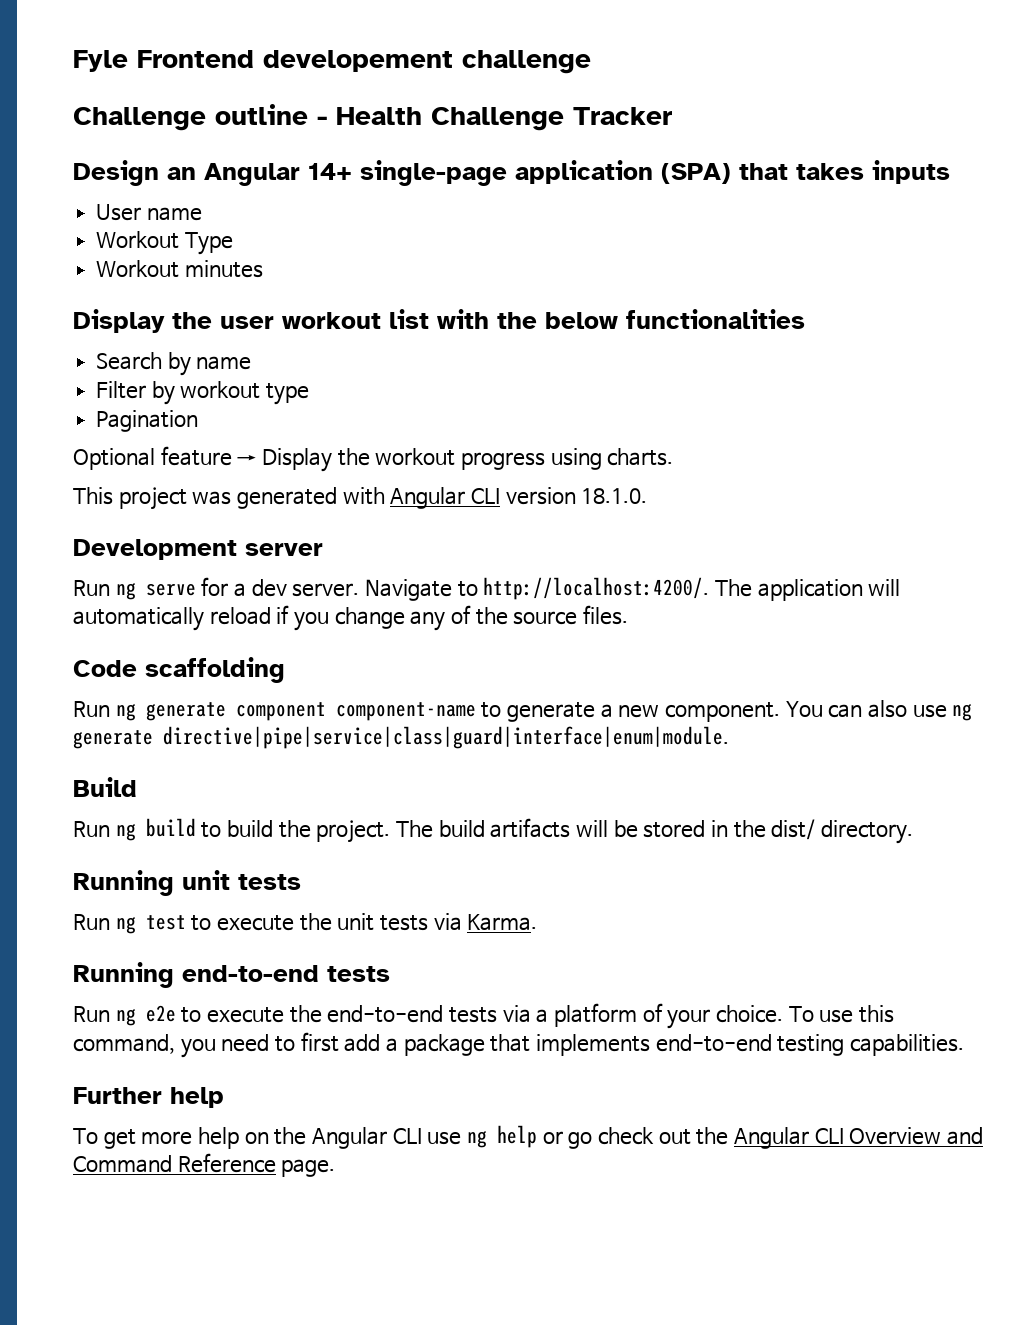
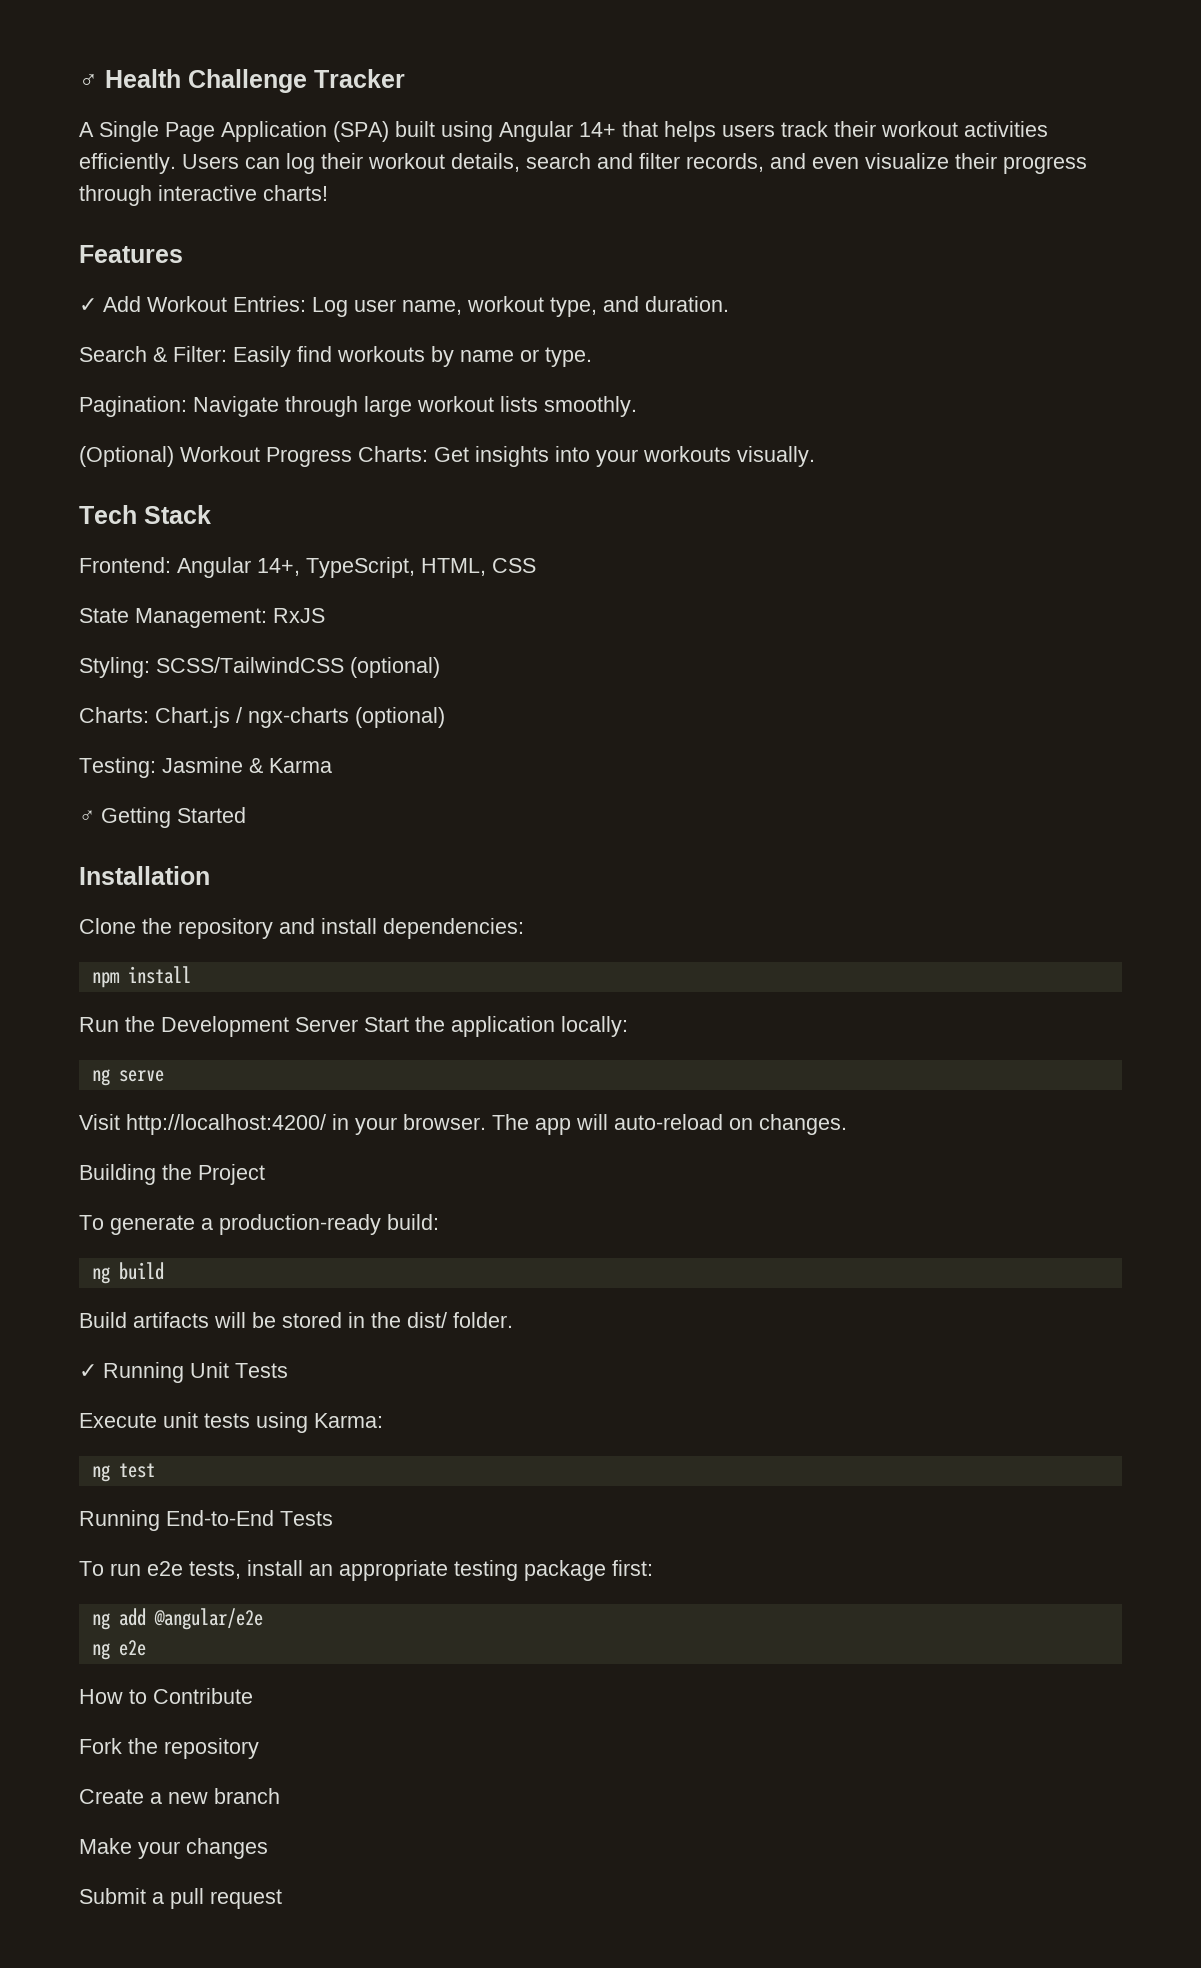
[73,50,591,74] [73,104,672,131] [73,160,950,186] [96,204,202,221] [96,231,233,255] [96,260,263,278] [73,309,805,333] [96,352,252,376] [96,381,310,405] [96,410,199,432] [73,446,674,472] [73,487,648,510] [73,539,323,560] [73,577,901,601] [73,605,628,631] [73,657,285,683] [73,700,973,722] [73,726,729,749] [73,777,137,797] [73,818,485,843] Fyle Frontend developement challenge // Challenge outline - Health Challenge Tracker // Design an Angular 14+ single-page application (SPA) that takes inputs // User name // Workout Type // Workout minutes // Display the user workout list with the below functionalities // Search by name // Filter by workout type // Pagination // Optional feature → Display the workout progress using charts. // This project was generated with Angular CLI version 18.1.0. // Development server // Run ng serve for a dev server. Navigate to http://localhost:4200/. The application will automatically reload if you change any of the source files. // Code scaffolding // Run ng generate component component-name to generate a new component. You can also use ng generate directive|pipe|service|class|guard|interface|enum|module. // Build // Run ng build to build the project. The build -> [79,69,405,93] [79,121,1048,142] [79,153,1087,174] [79,185,328,206] [79,245,183,263] [79,296,729,317] [79,346,592,367] [79,396,637,417] [79,446,815,467] [79,505,211,524] [79,557,536,578] [79,608,325,628] [79,657,440,678] [79,707,445,728] [79,757,332,778] [79,807,246,828] [79,866,210,885] [79,918,524,939] [91,966,191,988] [79,1016,628,1037] [91,1069,164,1086] [79,1114,847,1135] [79,1164,265,1185] [79,1214,439,1235] [91,1262,164,1284] [79,1312,127,1328] ♂ Health Challenge Tracker // A Single Page Application (SPA) built using Angular 14+ that helps users track their workout activities efficiently. Users can log their workout details, search and filter records, and even visualize their progress through interactive charts! // Features // ✓ Add Workout Entries: Log user name, workout type, and duration. // Search & Filter: Easily find workouts by name or type. // Pagination: Navigate through large workout lists smoothly. // (Optional) Workout Progress Charts: Get insights into your workouts visually. // Tech Stack // Frontend: Angular 14+, TypeScript, HTML, CSS // State Management: RxJS // Styling: SCSS/TailwindCSS (optional) // Charts: Chart.js / ngx-charts (optional) // Testing: Jasmine & Karma // ♂ Getting Started // Installation // Clone the repository and install dependencies: // npm install // Run the Development Server Start the application locally: // ng serve // Visit http://localhost:4200/ in your browser. The app will auto-reload on changes. // Building the Project // To generate a production-ready build: // ng build // Build
[821,820,914,844] [73,870,301,896] [73,913,538,934] [73,962,390,988] [73,1003,895,1029] [73,1032,965,1058] [73,1087,224,1108] [73,1125,984,1149] [73,1153,336,1177] directory. // Running unit tests // Run ng test to execute the unit tests via Karma. // Running end-to-end tests // Run ng e2e to execute the end-to-end tests via a platform of your choice. To use this command, you need to first add a package that implements end-to-end testing capabilities. // Further help // To get more help on the Angular CLI use ng help or go check out the Angular CLI Overview and Command Reference page. -> [453,1312,513,1328] [79,1362,288,1383] [79,1412,383,1433] [91,1463,155,1482] [79,1510,333,1531] [79,1560,653,1581] [91,1608,263,1630] [91,1640,146,1660] [79,1688,253,1704] [79,1738,259,1759] [79,1788,280,1804] [79,1838,268,1859] [79,1888,282,1909] folder. // ✓ Running Unit Tests // Execute unit tests using Karma: // ng test // Running End-to-End Tests // To run e2e tests, install an appropriate testing package first: // ng add @angular/e2e // ng e2e // How to Contribute // Fork the repository // Create a new branch // Make your changes // Submit a pull request

